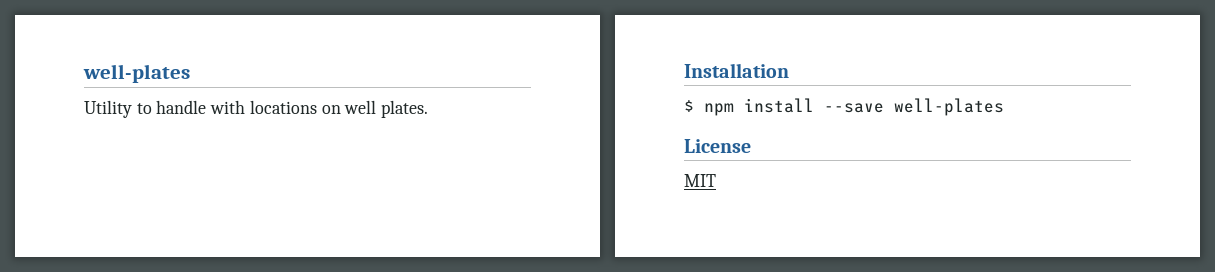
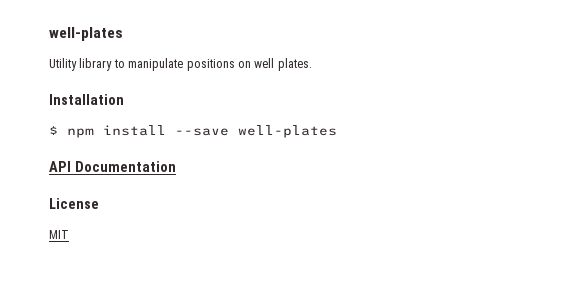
[136,100,317,114] to handle with locations -> [79,58,235,71] library to manipulate positions
(1004, 107) none -> [49,161,176,172] // API Documentation

